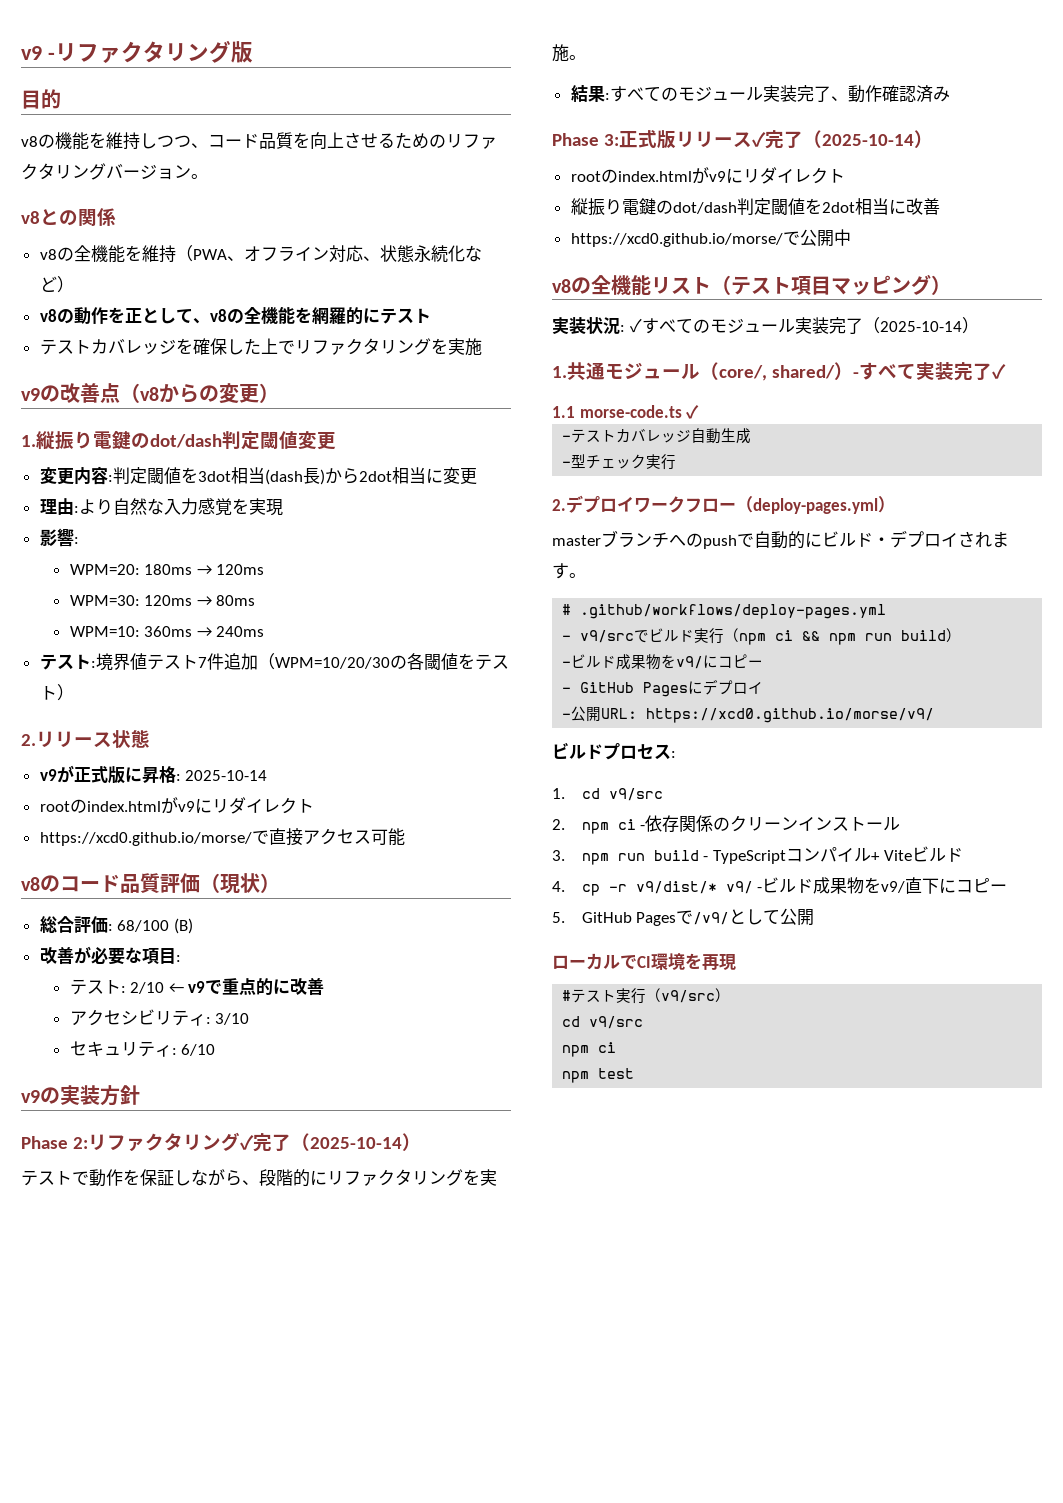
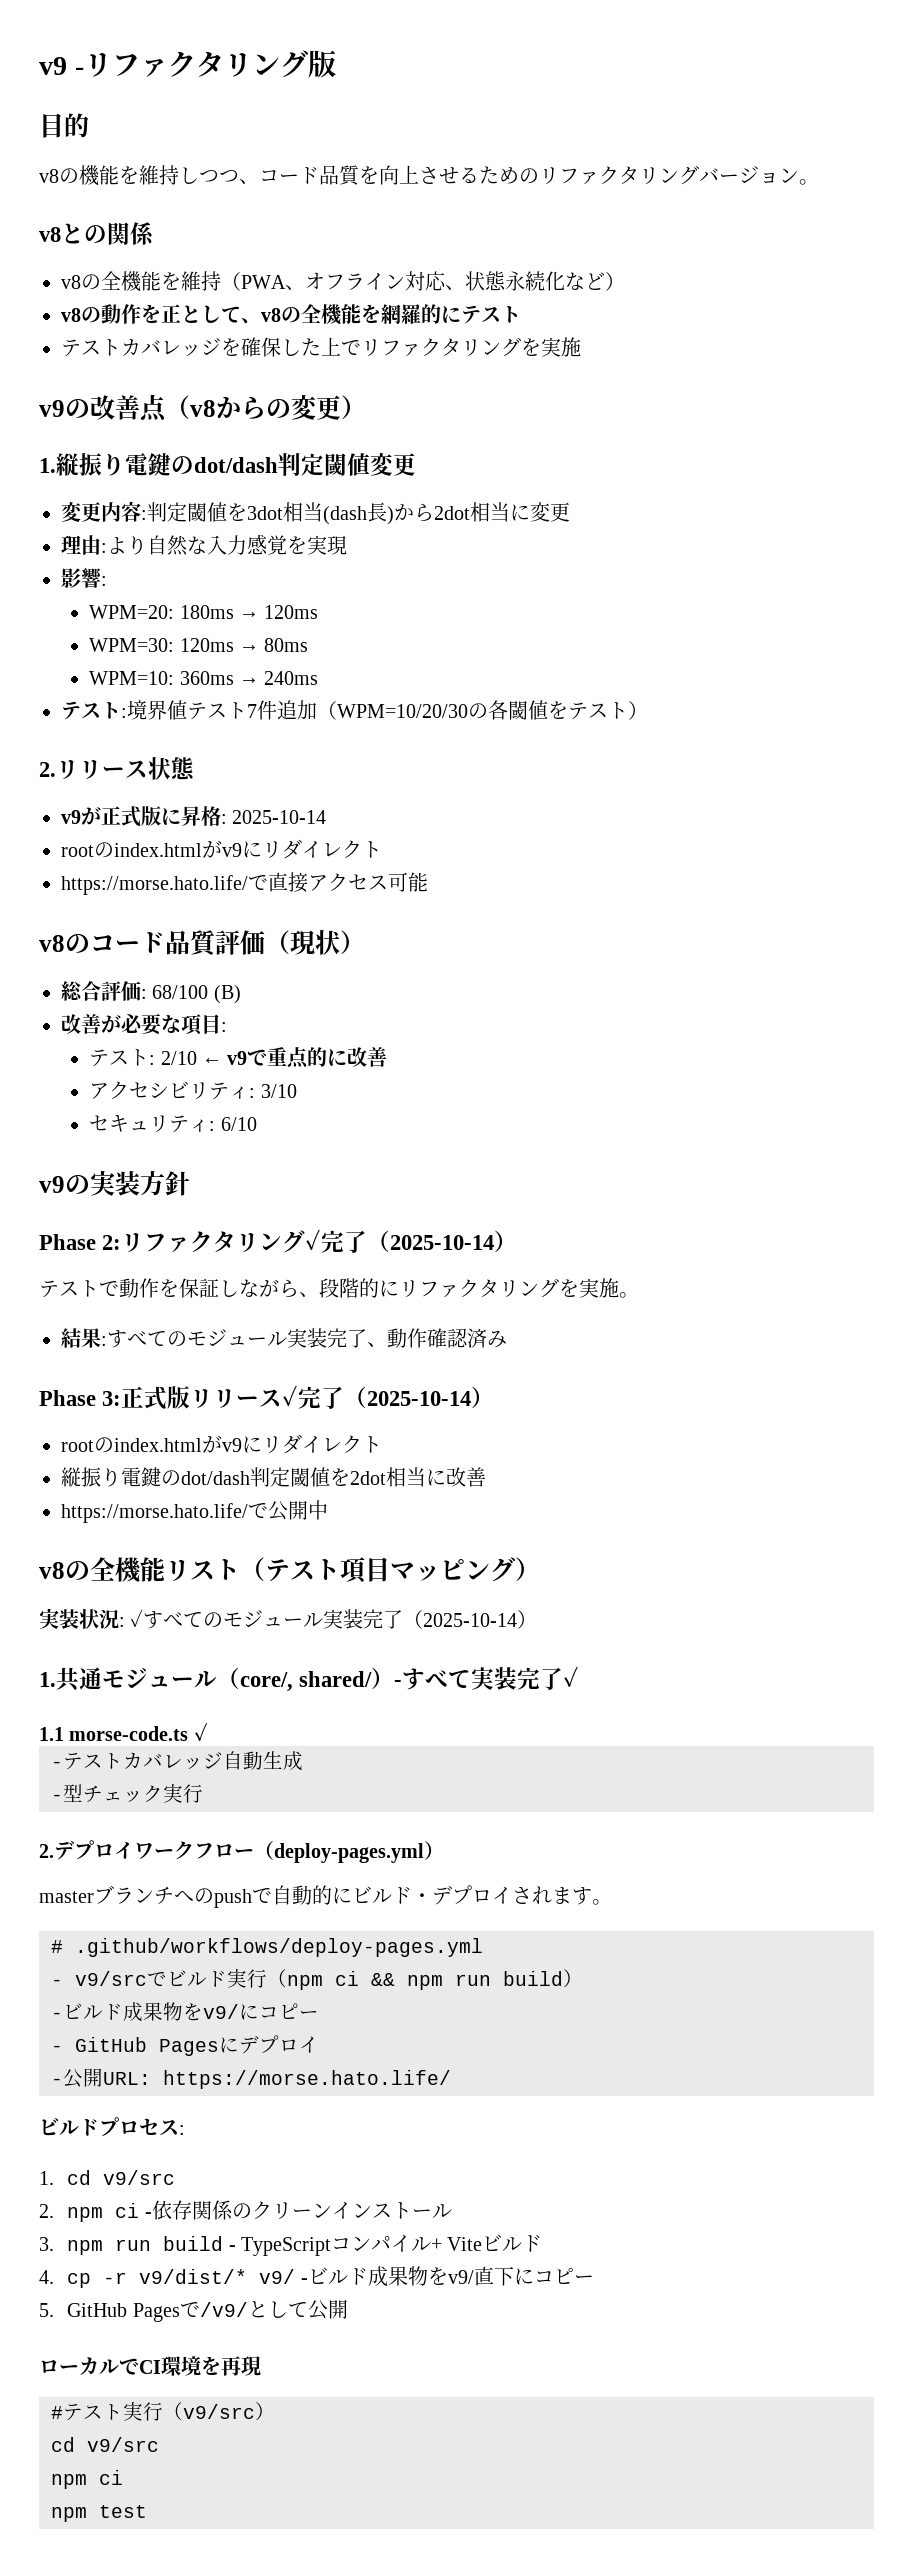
[39,832,252,846] https://xcd0.github.io/morse/ -> [61,875,248,895] https://morse.hato.life/
[570,233,783,247] https://xcd0.github.io/morse/ -> [61,1503,248,1523] https://morse.hato.life/
[646,708,935,723] https://xcd0.github.io/morse/v9/ -> [163,2070,451,2089] https://morse.hato.life/

